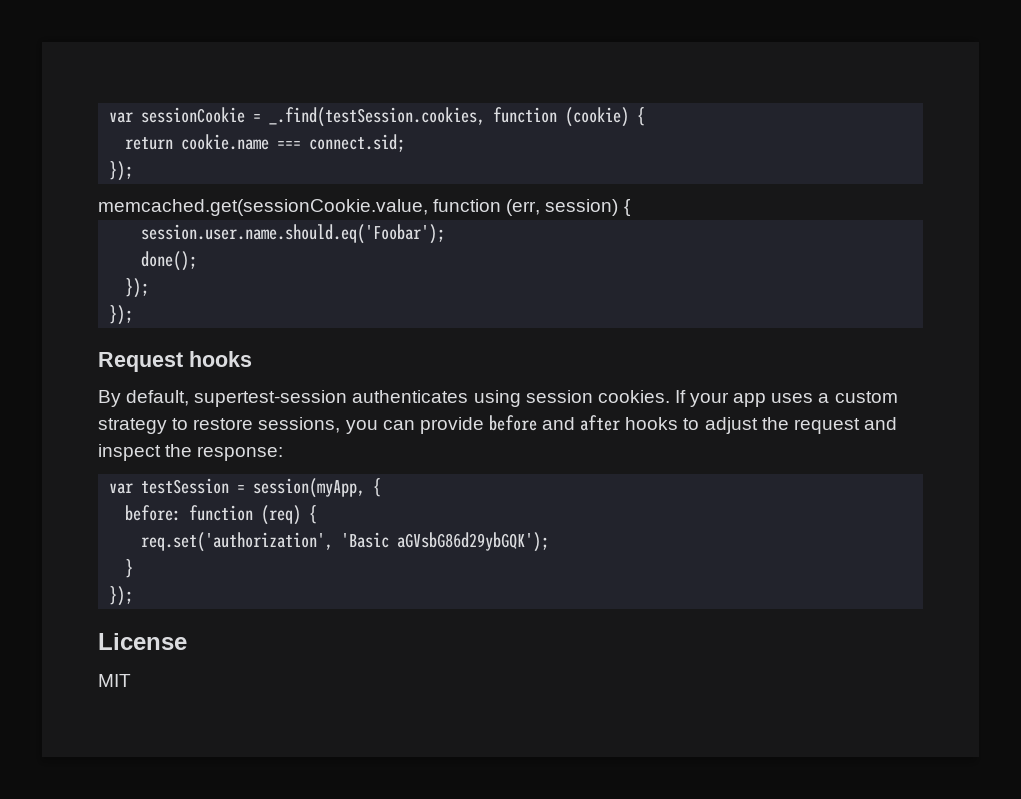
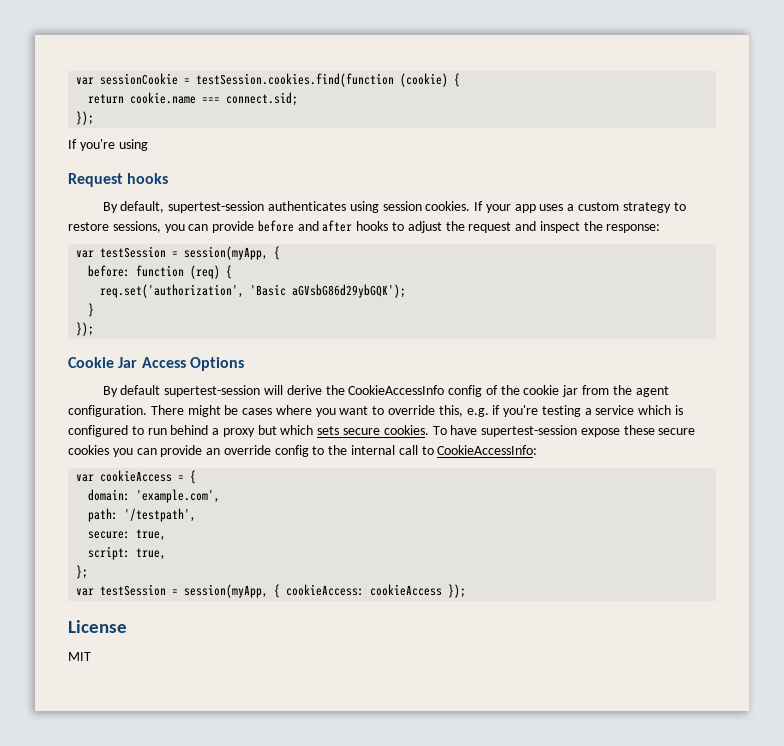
[269,107,558,127] _.find(testSession.cookies, function -> [196,73,395,87] testSession.cookies.find(function
[98,199,631,216] [141,224,446,244] [141,251,198,271] [125,278,150,298] [109,305,134,325] memcached.get(sessionCookie.value, function (err, session) { // session.user.name.should.eq('Foobar'); // done(); // }); // }); -> [68,139,148,151] If you're using
(134, 596) none -> [68,357,244,371] [102,385,669,397] [68,405,684,417] [68,425,696,437] [68,445,538,457] [76,470,197,484] [88,489,221,503] [88,508,197,522] [88,529,167,541] [88,546,167,560] [76,565,89,579] [76,584,467,598] // Cookie Jar Access Options // By default supertest-session will derive the CookieAccessInfo config of the cookie jar from the agent configuration. There might be cases where you want to override this, e.g. if you're testing a service which is configured to run behind a proxy but which sets secure cookies. To have supertest-session expose these secure cookies you can provide an override config to the internal call to CookieAccessInfo: // var cookieAccess = { // domain: 'example.com', // path: '/testpath', // secure: true, // script: true, // }; // var testSession = session(myApp, { cookieAccess: cookieAccess });

